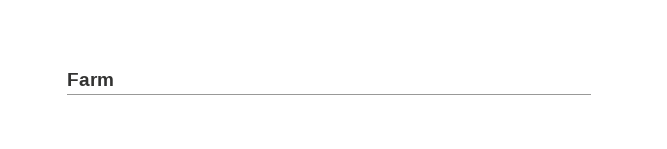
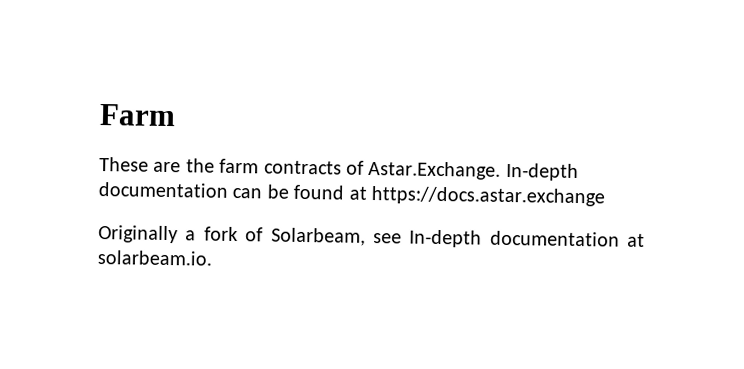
(114, 79) none -> [99,157,579,182] [98,181,605,207] [98,224,645,248] [97,249,212,266] // These are the farm contracts of Astar.Exchange. In-depth documentation can be found at https://docs.astar.exchange // Originally a fork of Solarbeam, see In-depth documentation at solarbeam.io.

